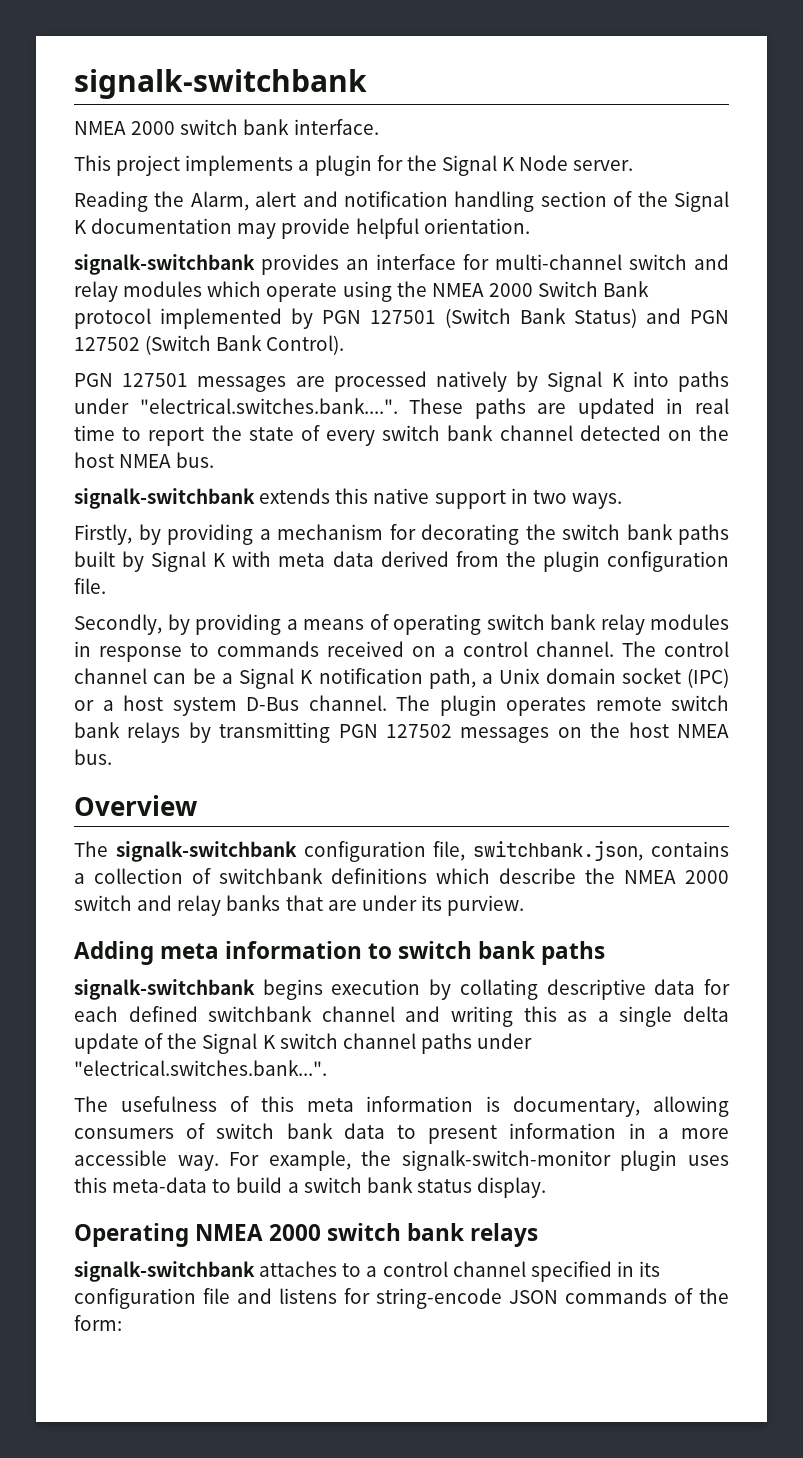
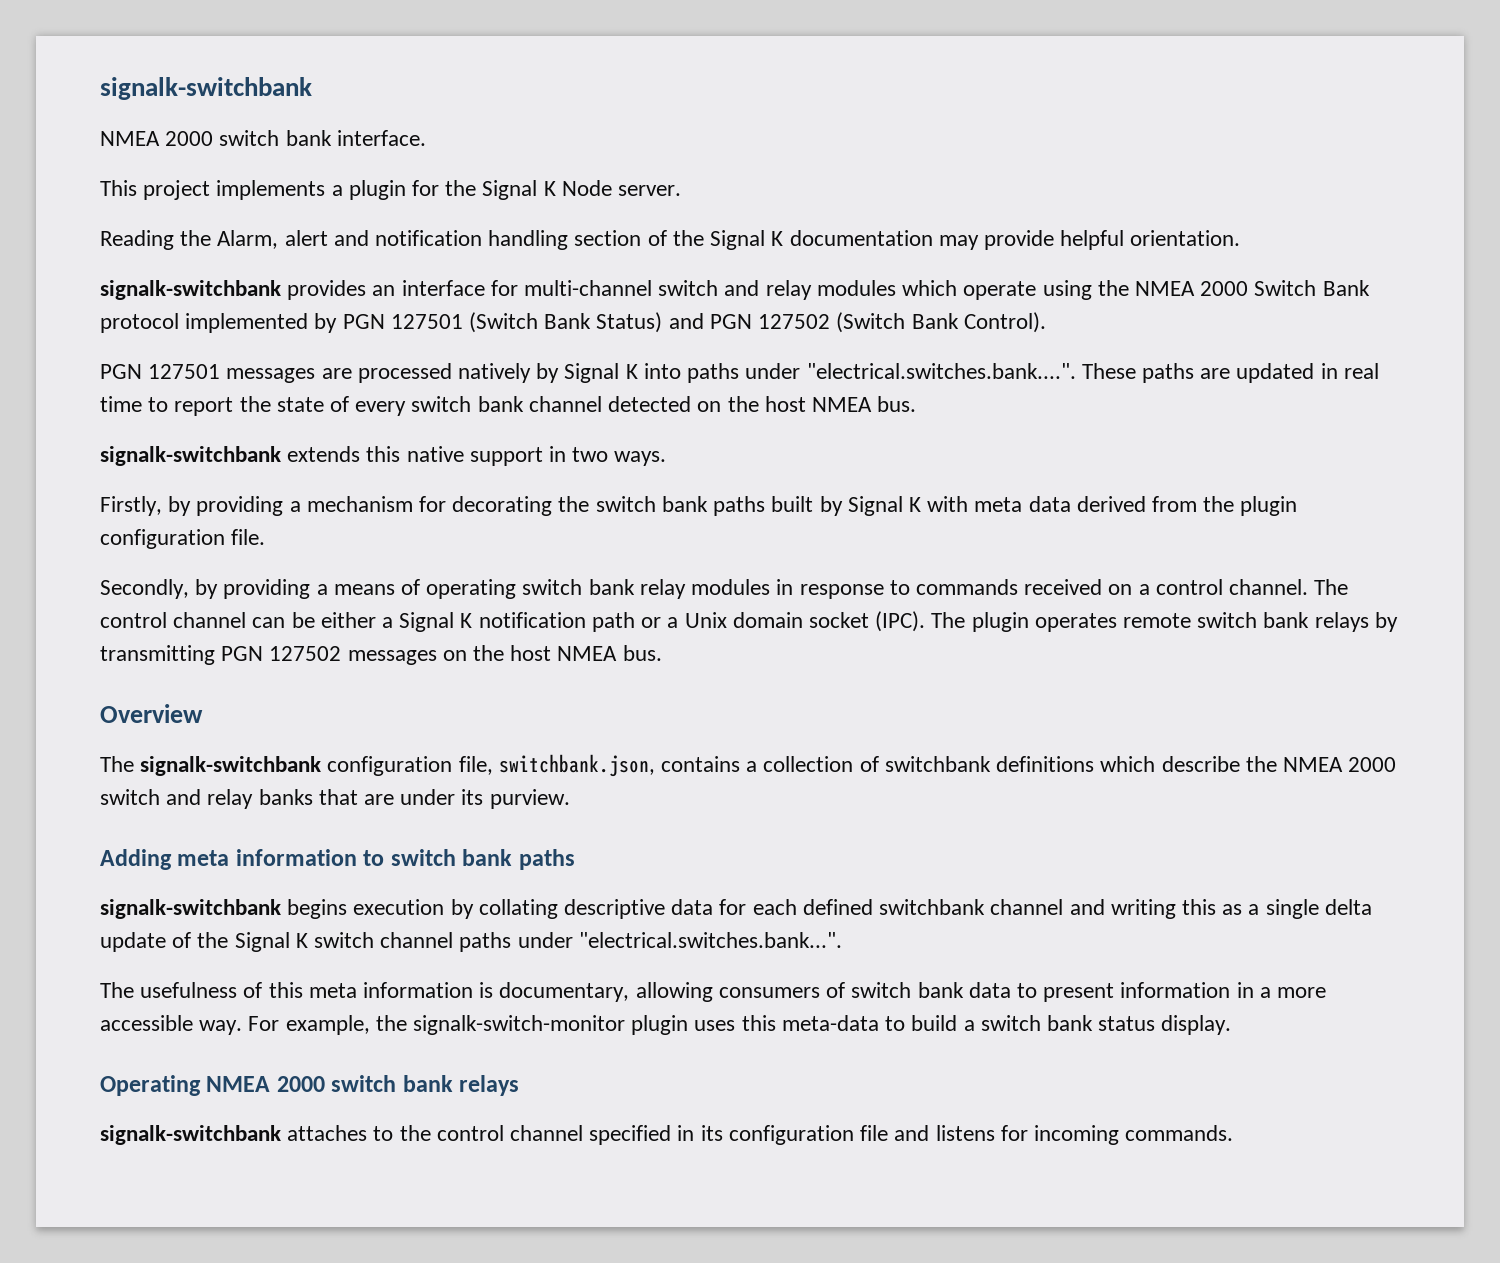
(216, 676) none -> [320,612,376,628] either
[428,668,476,689] path, -> [591,612,662,632] path or
[687,668,729,688] [74,695,387,716] (IPC) or a host system D-Bus channel. -> [875,611,926,632] (IPC).
[366,1266,378,1277] a -> [399,1125,431,1141] the
[376,1288,729,1309] [74,1315,122,1331] string-encode JSON commands of the form: -> [1033,1125,1234,1145] incoming commands.

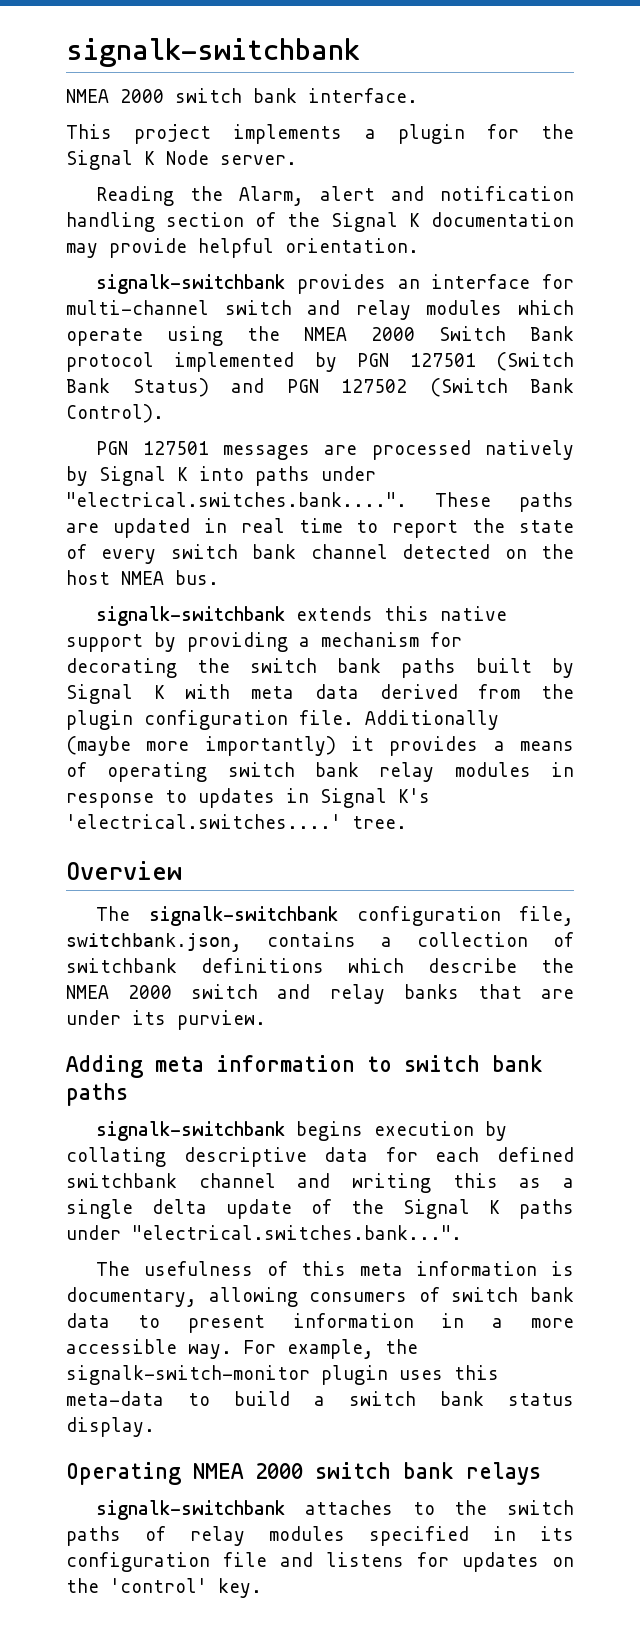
[549,446,667,466] [100,496,162,516] in two ways. // Firstly, -> (143, 643) none
[100,579,311,599] // Secondly, by providing -> [365,710,499,730] [66,736,479,756] Additionally (maybe more importantly) it provides
[915,579,1349,595] [100,611,1398,632] [100,645,662,665] commands received on a control channel. The control channel can be either a Signal K notification path or a Unix domain socket (IPC). The plugin operates remote switch bank relays by transmitting PGN 127502 messages on the host NMEA bus. -> [198,788,430,808] [66,814,407,829] updates in Signal K's 'electrical.switches....' tree.
[314,932,454,948] switch channel -> (500, 1207) none
[436,1125,584,1141] control channel -> [507,1500,574,1515] [66,1526,345,1546] switch paths of relay modules
[1033,1125,1234,1145] incoming commands. -> [462,1552,574,1572] [66,1578,262,1598] updates on the 'control' key.

